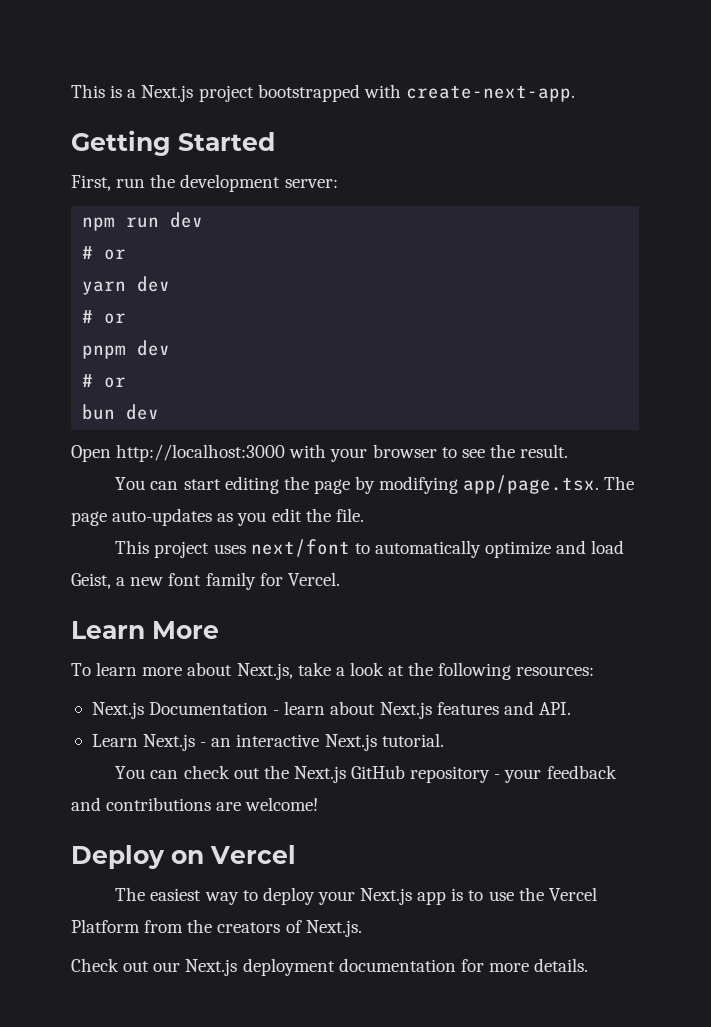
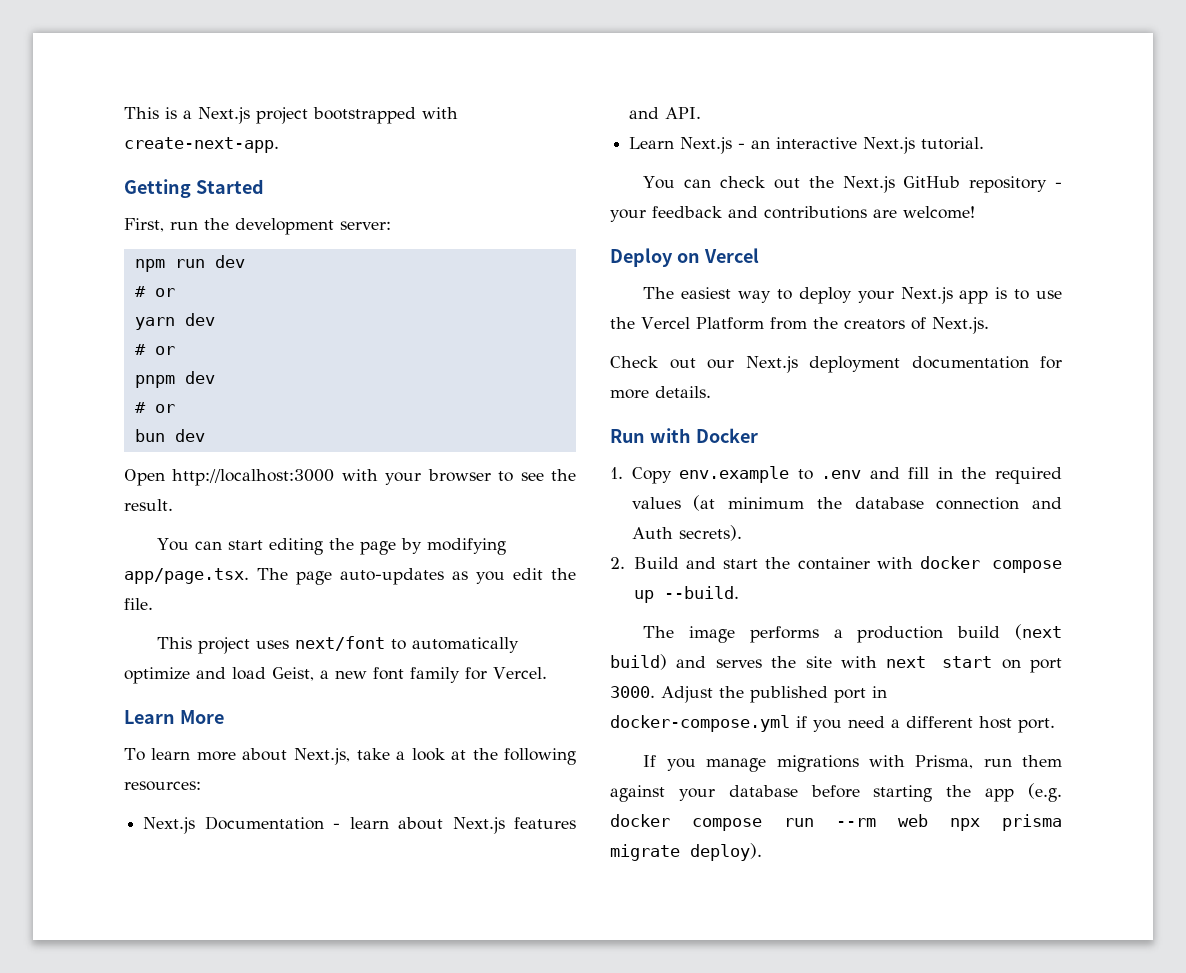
(589, 965) none -> [610,428,758,443] [610,466,1062,484] [631,495,1062,511] [631,525,742,541] [610,556,1062,573] [633,586,739,603] [643,624,1062,643] [610,654,1062,673] [610,686,887,703] [610,715,1055,733] [643,755,1062,772] [610,783,1062,802] [610,814,1062,831] [610,843,762,861] // Run with Docker // 1. Copy env.example to .env and fill in the required values (at minimum the database connection and Auth secrets). // 2. Build and start the container with docker compose up --build. // The image performs a production build (next build) and serves the site with next start on port 3000. Adjust the published port in docker-compose.yml if you need a different host port. // If you manage migrations with Prisma, run them against your database before starting the app (e.g. docker compose run --rm web npx prisma migrate deploy).

